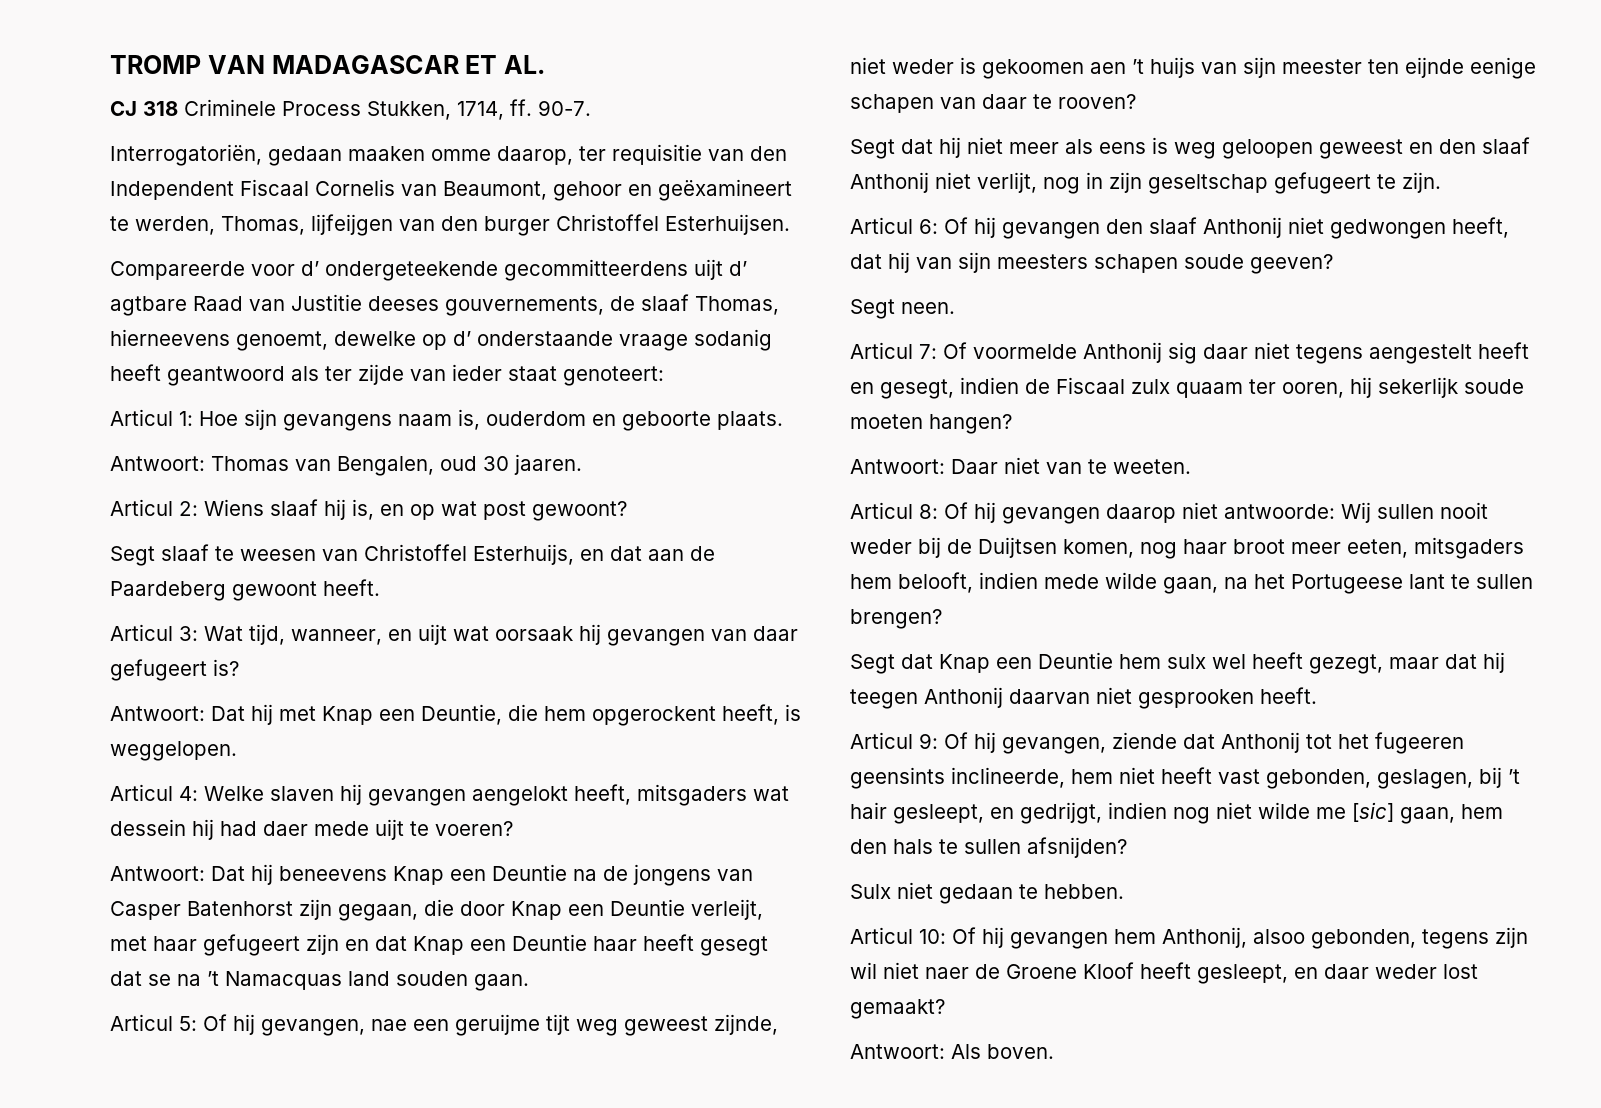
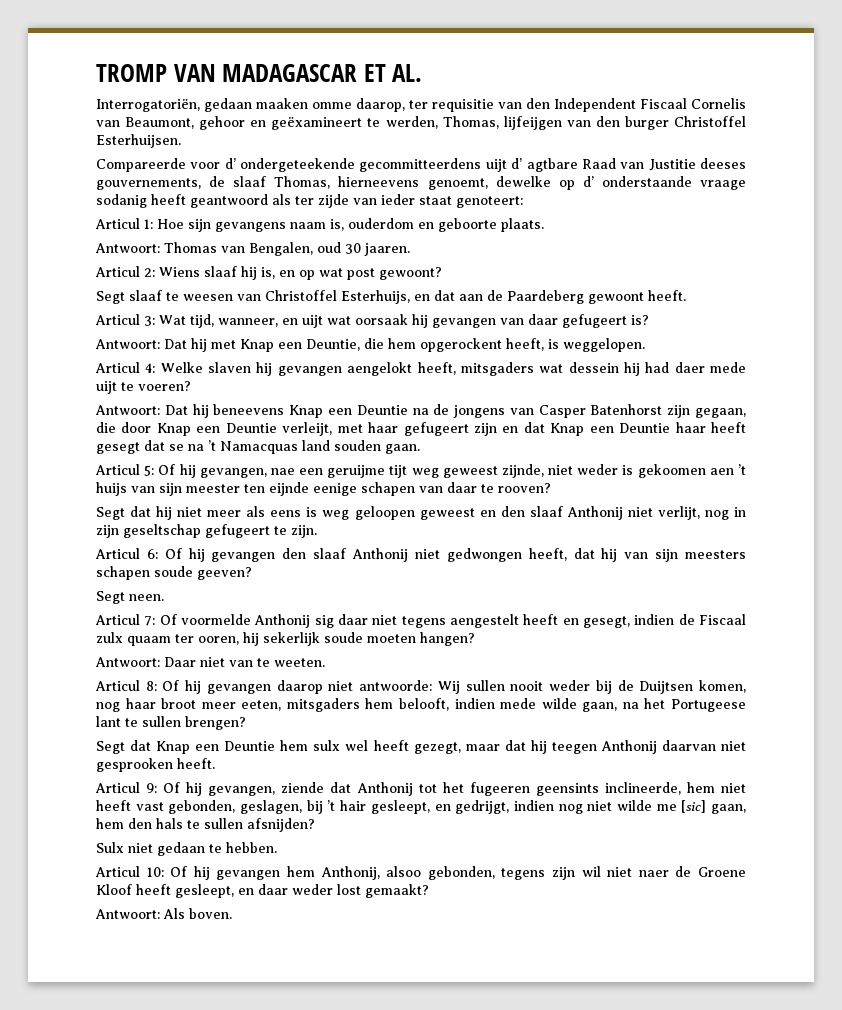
[110,99,591,120] // CJ 318 Criminele Process Stukken, 1714, ff. 90-7. -> (423, 73) none

